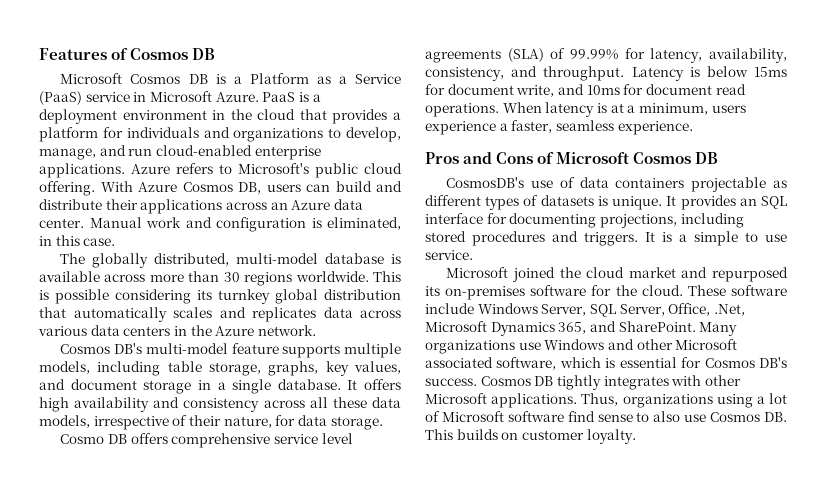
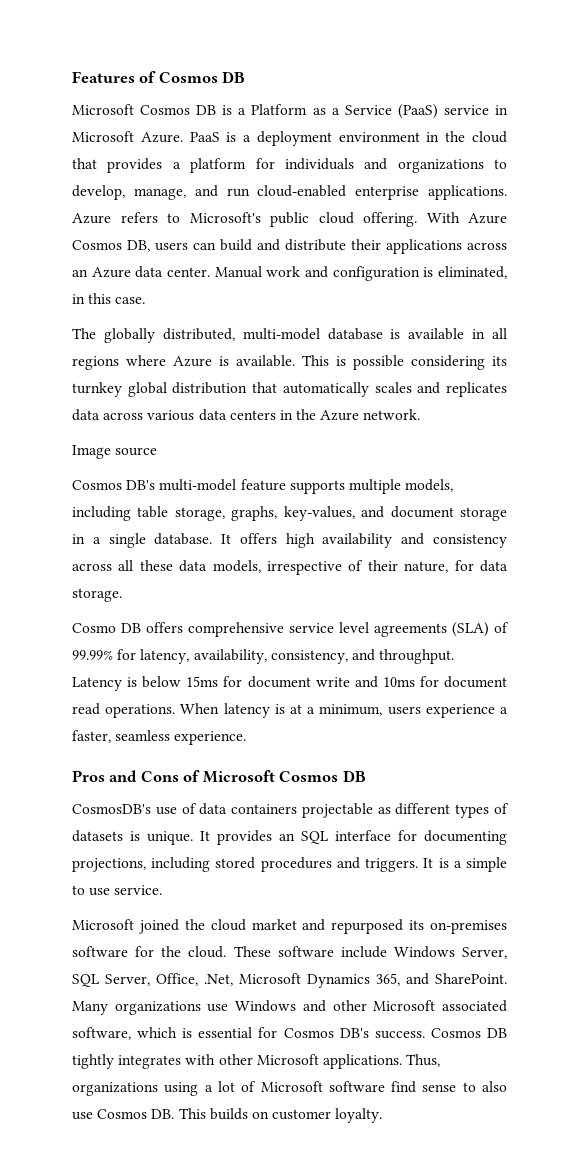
[104,271,369,286] across more than 30 regions worldwide. -> [472,328,507,339] [72,355,295,370] in all regions where Azure is available.
(316, 330) none -> [72,445,158,459] // Image source
[325,361,401,376] key values, -> [283,506,355,521] key-values,
[516,85,555,97] write, -> [315,677,350,687] write

